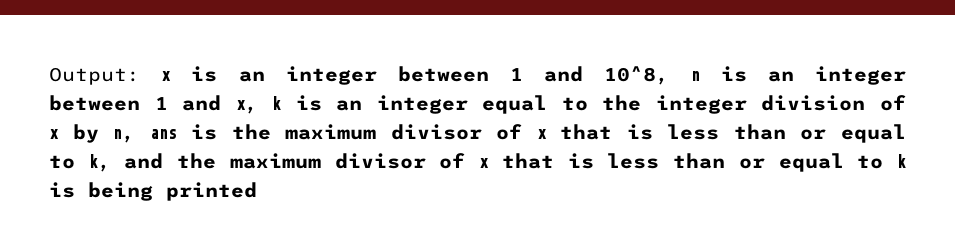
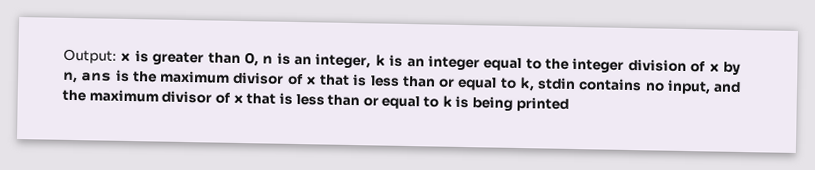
[238,66,906,85] [49,95,258,114] an integer between 1 and 10^8, n is an integer between 1 and x, -> [152,51,372,69] greater than 0, n is an integer,
(111, 163) none -> [537,77,711,95] stdin contains no input,

